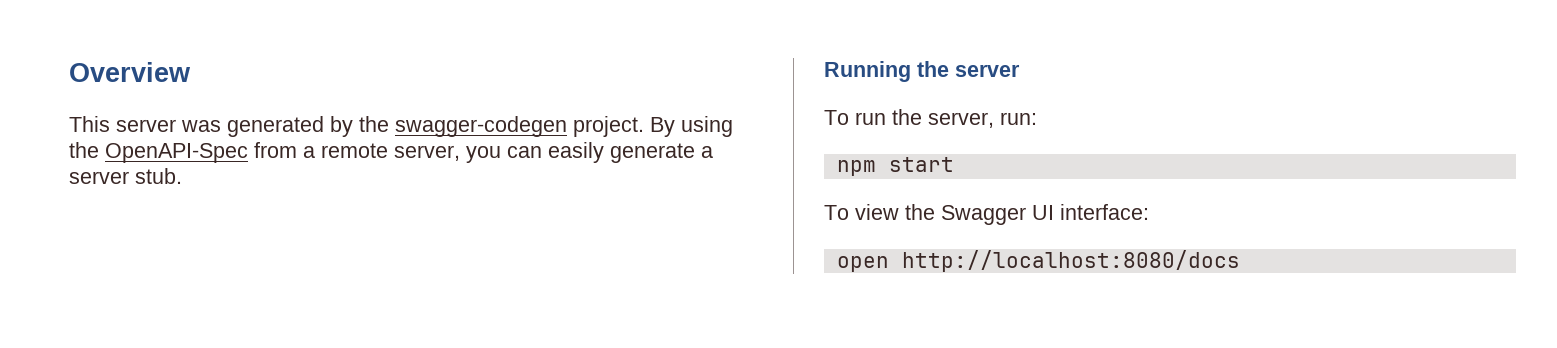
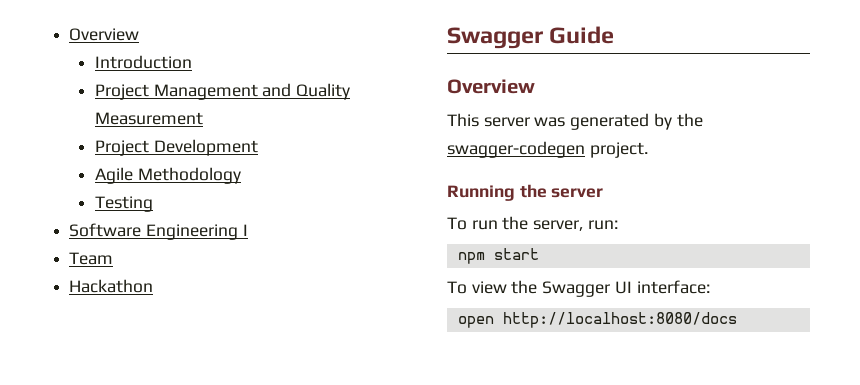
[69,62,191,82] Overview -> [69,28,140,41] [94,55,192,69] [94,83,351,100] [94,112,203,125] [94,139,258,156] [94,167,241,184] [94,196,153,212] [69,223,248,240] [69,252,114,265] [69,279,154,293] [447,26,615,49] [447,79,535,94] Overview // Introduction // Project Management and Quality Measurement // Project Development // Agile Methodology // Testing // Software Engineering I // Team // Hackathon // Swagger Guide // Overview
[650,116,733,137] [69,142,713,163] [69,168,182,184] By using the OpenAPI-Spec from a remote server, you can easily generate a server stub. -> (648, 150) none

